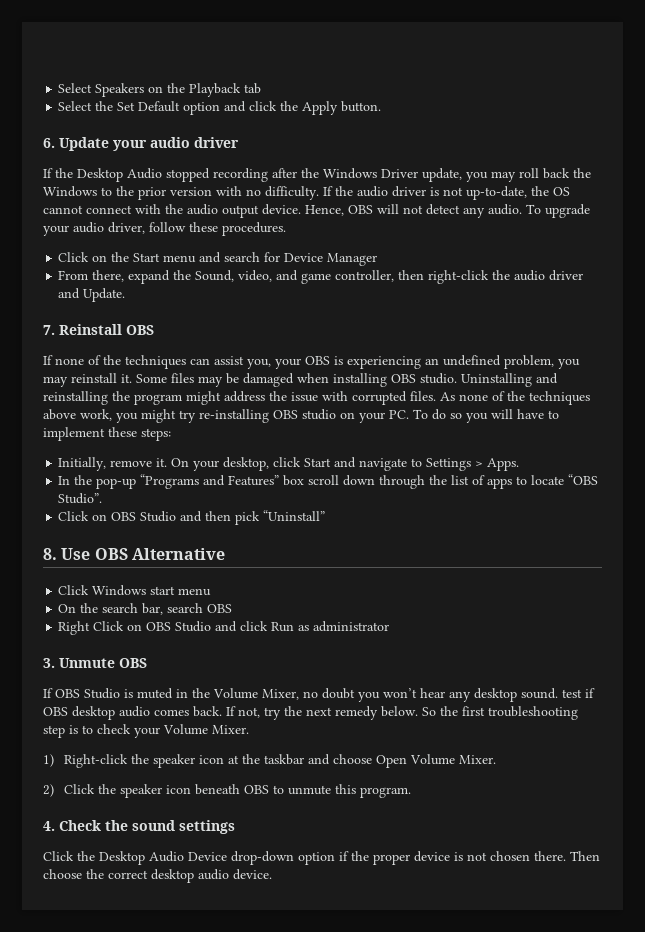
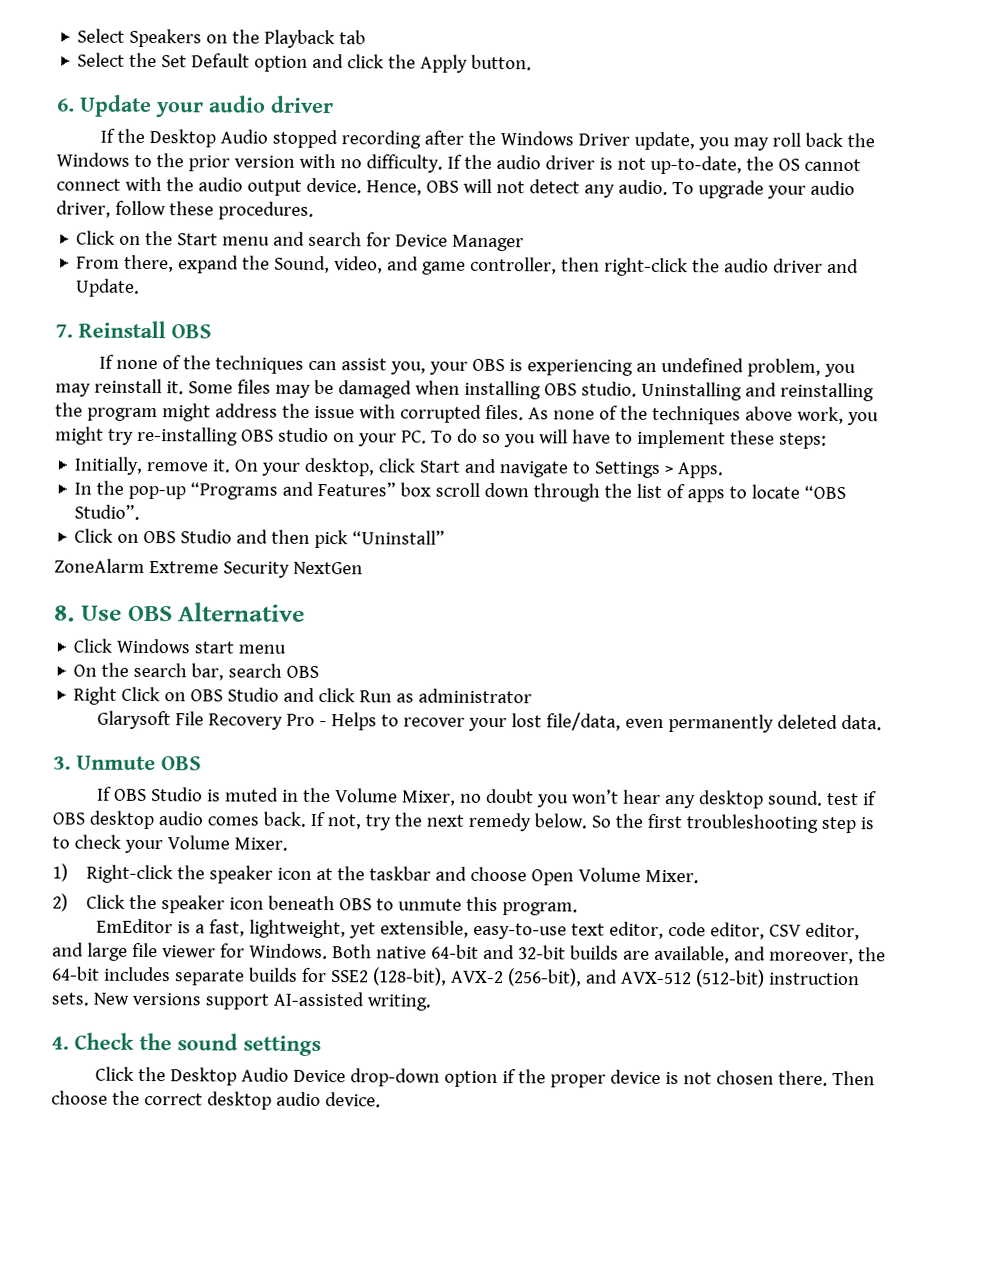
(326, 515) none -> [54,558,363,578] // ZoneAlarm Extreme Security NextGen
(390, 626) none -> [96,710,882,733] // Glarysoft File Recovery Pro - Helps to recover your lost file/data, even permanently deleted data.
(411, 792) none -> [95,918,860,941] [52,942,886,965] [52,966,860,988] [51,991,431,1011] // EmEditor is a fast, lightweight, yet extensible, easy-to-use text editor, code editor, CSV editor, and large file viewer for Windows. Both native 64-bit and 32-bit builds are available, and moreover, the 64-bit includes separate builds for SSE2 (128-bit), AVX-2 (256-bit), and AVX-512 (512-bit) instruction sets. New versions support AI-assisted writing.

